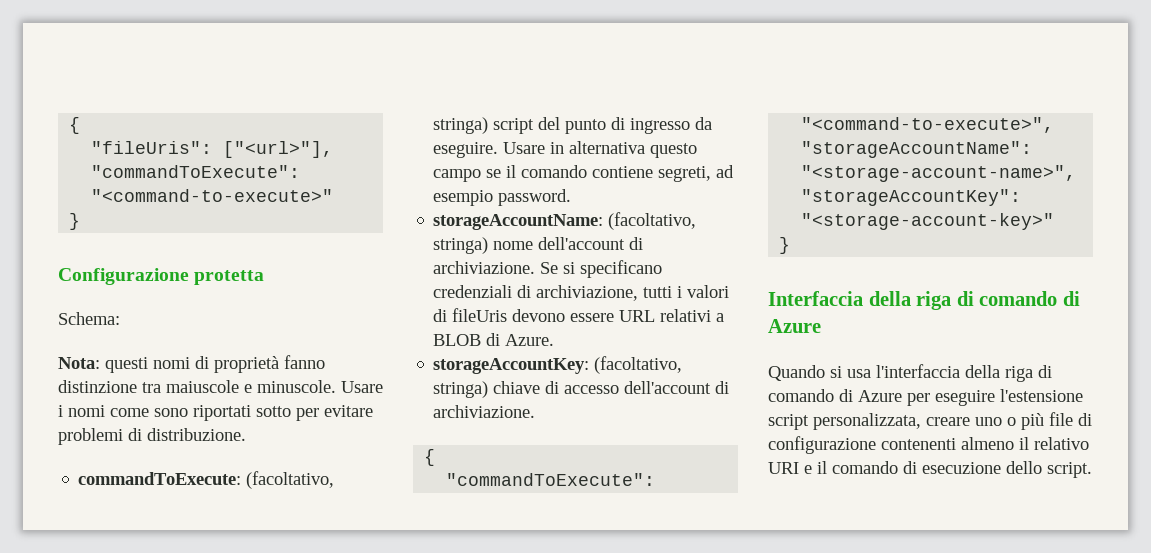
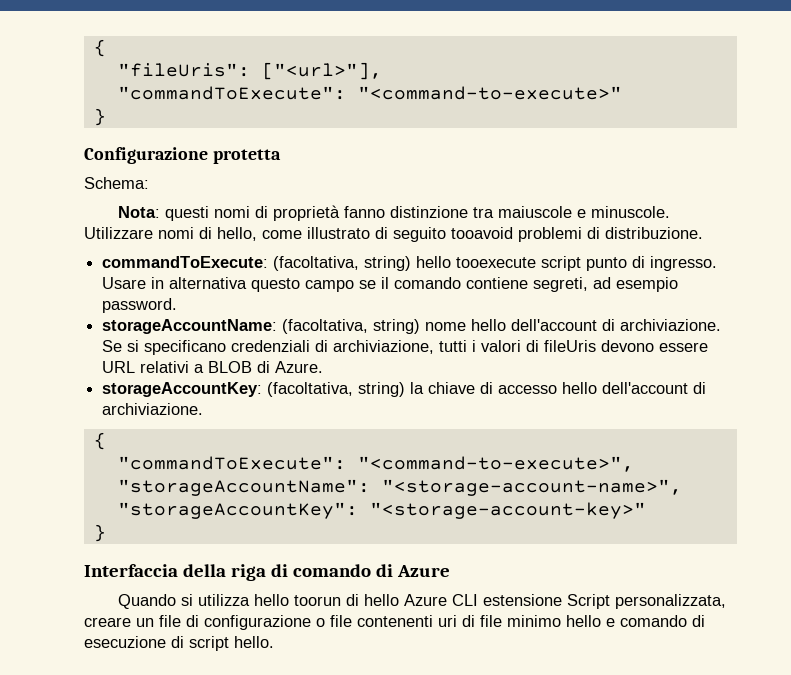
[341,381,383,393] [58,405,373,421] [58,428,246,445] [78,471,335,489] [433,117,713,134] [433,142,499,158] Usare i nomi come sono riportati sotto per evitare problemi di distribuzione. // commandToExecute: (facoltativo, stringa) script del punto di ingresso da eseguire. -> [84,227,703,242] [102,256,718,271] Utilizzare nomi di hello, come illustrato di seguito tooavoid problemi di distribuzione. // commandToExecute: (facoltativa, string) hello tooexecute script punto di ingresso.
[608,212,697,230] [433,237,534,254] (facoltativo, stringa) nome -> [282,319,507,334] (facoltativa, string) nome hello
[594,356,683,374] [433,381,489,398] (facoltativo, stringa) -> [267,382,425,397] (facoltativa, string) la
(620, 389) none -> [562,382,598,394] hello
[847,364,1052,382] [768,389,1083,406] [768,412,1092,430] [768,436,1089,454] [768,461,1092,478] usa l'interfaccia della riga di comando di Azure per eseguire l'estensione script personalizzata, creare uno o più file di configurazione contenenti almeno il relativo URI e il comando di esecuzione dello script. -> [197,594,726,609] [84,615,705,630] [84,636,274,651] utilizza hello toorun di hello Azure CLI estensione Script personalizzata, creare un file di configurazione o file contenenti uri di file minimo hello e comando di esecuzione di script hello.

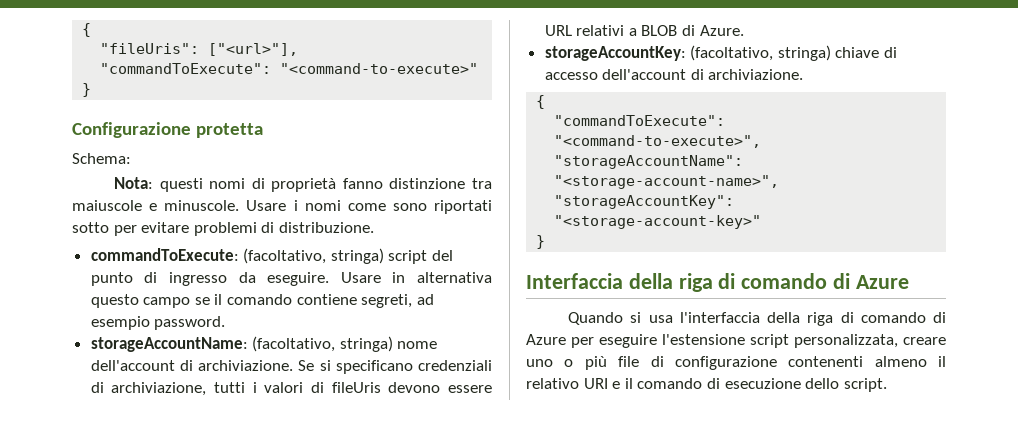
[84,227,703,242] [102,256,718,271] Utilizzare nomi di hello, come illustrato di seguito tooavoid problemi di distribuzione. // commandToExecute: (facoltativa, string) hello tooexecute script punto di ingresso. -> [246,200,492,214] [72,222,374,236] [90,248,454,264] [90,272,330,286] Usare i nomi come sono riportati sotto per evitare problemi di distribuzione. // commandToExecute: (facoltativo, stringa) script del punto di ingresso da eseguire.
[282,319,507,334] (facoltativa, string) nome hello -> [252,336,438,352] (facoltativo, stringa) nome
[267,382,425,397] (facoltativa, string) la -> [690,45,831,61] (facoltativo, stringa)
[562,382,598,394] hello -> (598, 76) none
[197,594,726,609] [84,615,705,630] [84,636,274,651] utilizza hello toorun di hello Azure CLI estensione Script personalizzata, creare un file di configurazione o file contenenti uri di file minimo hello e comando di esecuzione di script hello. -> [648,312,946,326] [526,334,946,348] [526,356,946,370] [526,378,887,392] usa l'interfaccia della riga di comando di Azure per eseguire l'estensione script personalizzata, creare uno o più file di configurazione contenenti almeno il relativo URI e il comando di esecuzione dello script.

